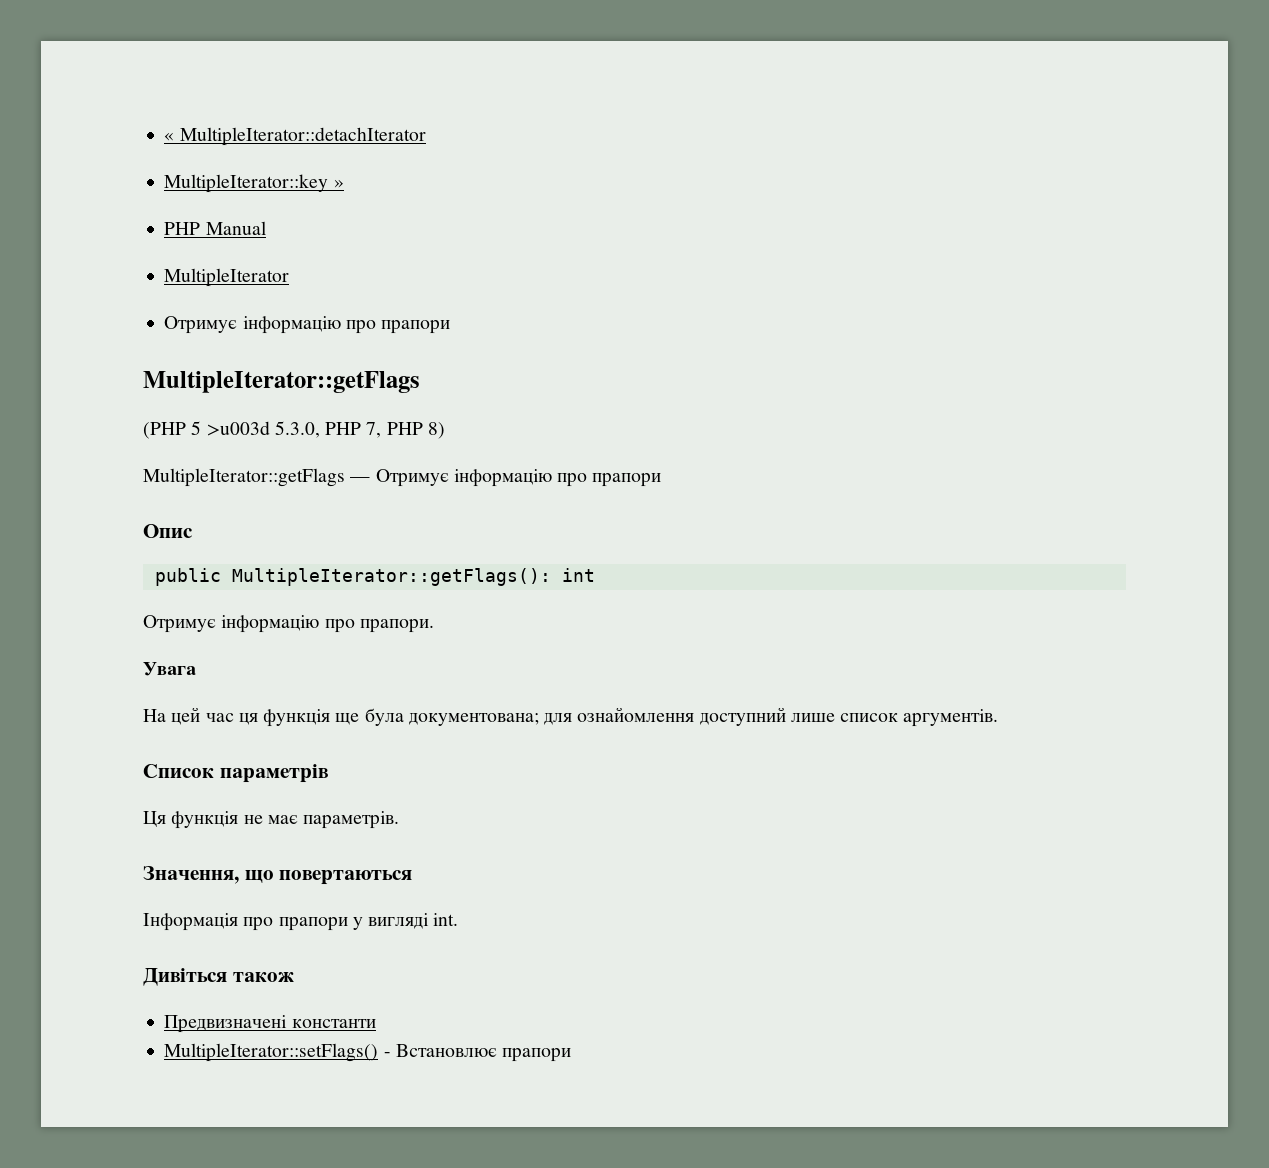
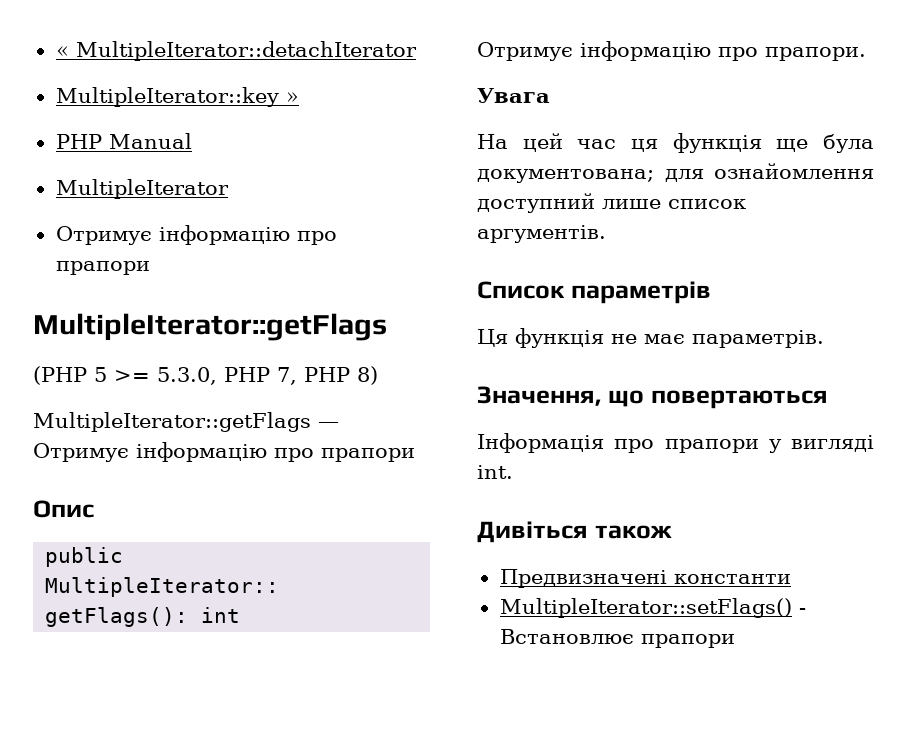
[206,421,270,436] >u003d -> [114,370,150,382] >=

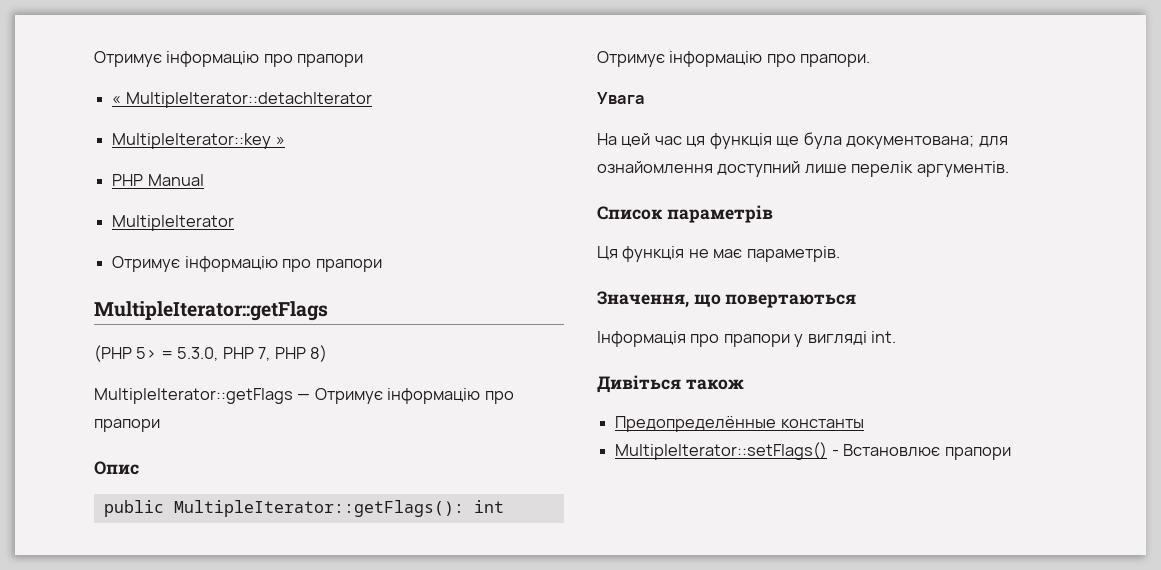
(55, 51) none -> [94,51,364,67] Отримує інформацію про прапори //
[94,367,150,382] 5 >= -> [136,347,173,359] 5> =
[668,199,746,209] список -> [851,161,914,177] перелік
[499,569,791,588] Предвизначені константи -> [615,416,864,432] Предопределённые константы

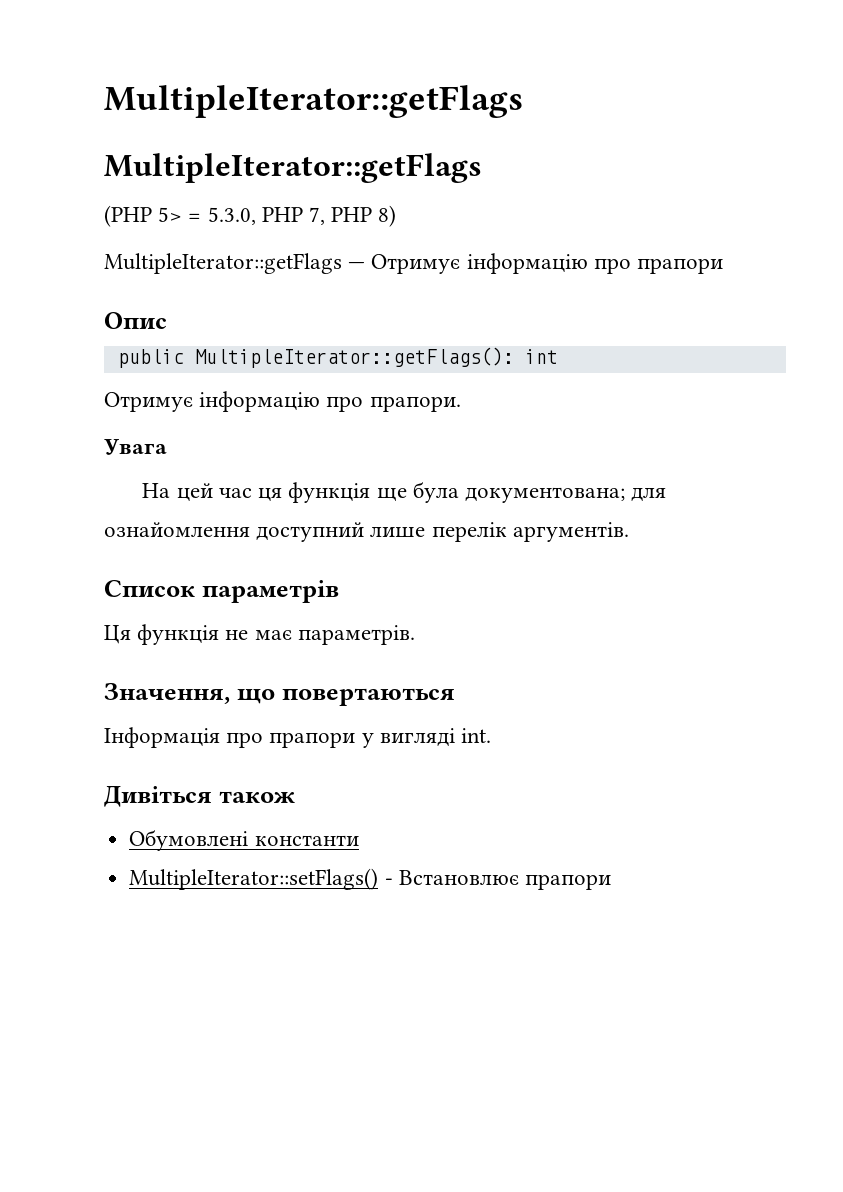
[94,51,364,67] [112,92,372,108] [112,133,285,149] [112,174,204,186] [112,215,235,231] [112,256,382,272] Отримує інформацію про прапори // « MultipleIterator::detachIterator // MultipleIterator::key » // PHP Manual // MultipleIterator // Отримує інформацію про прапори -> [104,85,523,118] MultipleIterator::getFlags
[615,416,864,432] Предопределённые константы -> [129,829,359,851] Обумовлені константи

